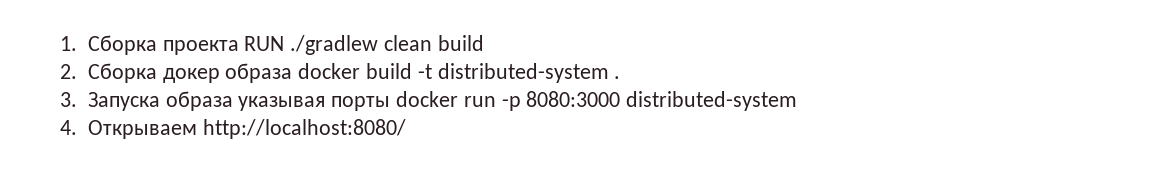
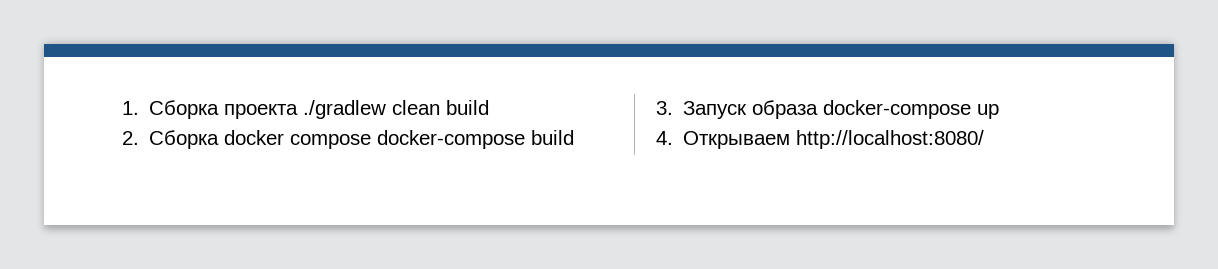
[244,36,285,51] RUN -> (299, 111) none
[162,63,621,83] [60,91,798,111] докер образа docker build -t distributed-system . // 3. Запуска образа указывая порты docker run -p 8080:3000 distributed-system -> [224,130,575,149] [656,100,1000,119] docker compose docker-compose build // 3. Запуск образа docker-compose up

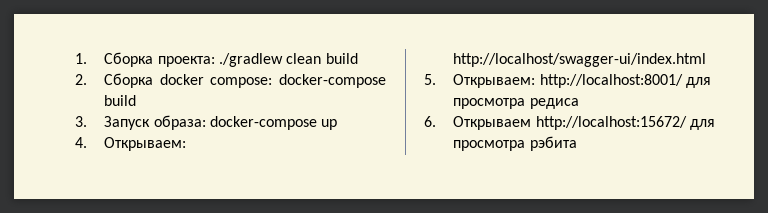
[224,104,299,119] проекта -> [157,56,215,67] проекта:
[290,134,372,149] compose -> [210,77,273,88] compose:
[752,100,819,119] образа -> [153,115,206,130] образа:
[683,130,985,149] Открываем http://localhost:8080/ -> [104,137,187,151] [453,53,707,67] [424,74,712,88] [453,98,579,109] [424,116,716,130] [453,136,577,151] Открываем: http://localhost/swagger-ui/index.html // 5. Открываем: http://localhost:8001/ для просмотра редиса // 6. Открываем http://localhost:15672/ для просмотра рэбита

